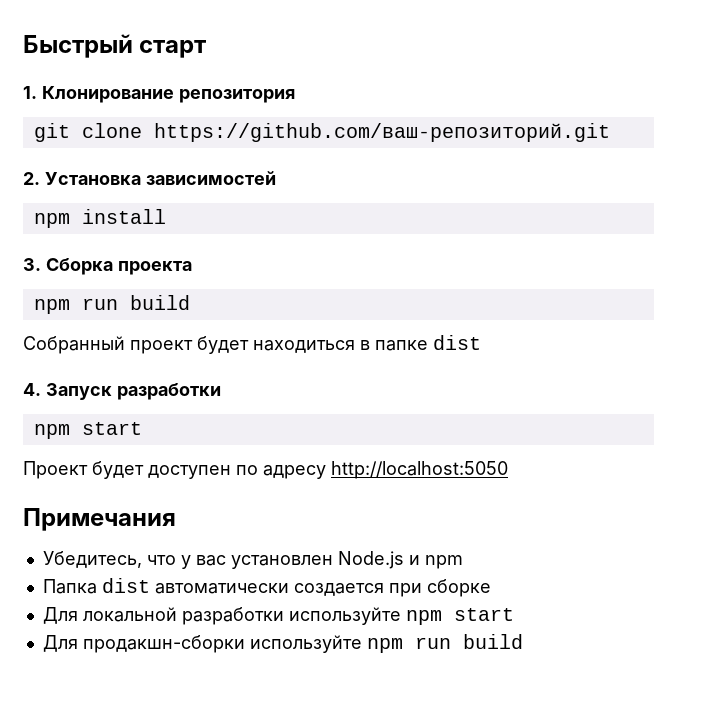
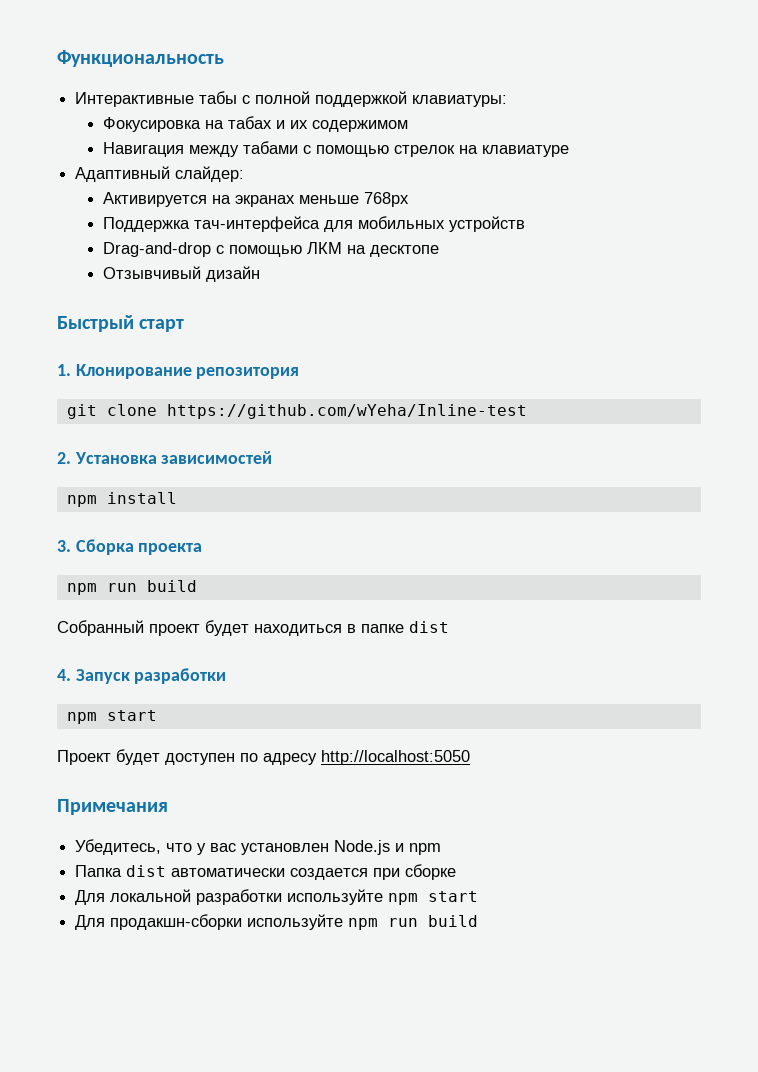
(23, 46) none -> [57,50,224,67] [75,91,508,107] [103,116,409,132] [103,141,570,157] [75,166,245,182] [103,192,410,207] [103,216,526,232] [103,242,440,257] [103,266,261,282] Функциональность // Интерактивные табы с полной поддержкой клавиатуры: // Фокусировка на табах и их содержимом // Навигация между табами с помощью стрелок на клавиатуре // Адаптивный слайдер: // Активируется на экранах меньше 768px // Поддержка тач-интерфейса для мобильных устройств // Drag-and-drop с помощью ЛКМ на десктопе // Отзывчивый дизайн //
[153,123,610,142] https://github.com/ваш-репозиторий.git -> [166,404,527,419] https://github.com/wYeha/Inline-test

